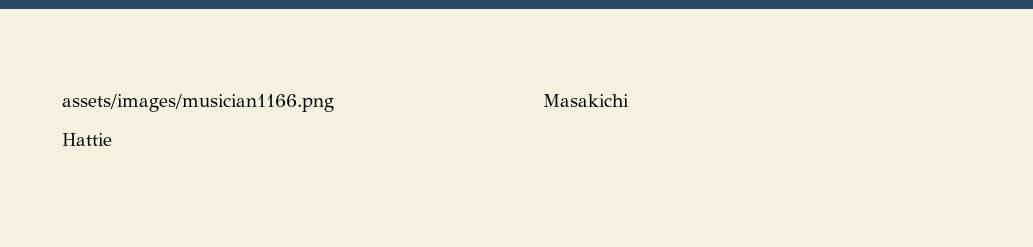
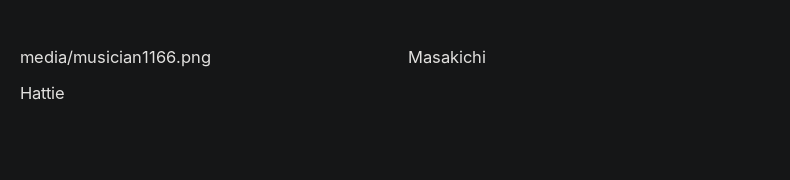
[62,94,334,112] assets/images/musician1166.png -> [20,50,211,67] media/musician1166.png

